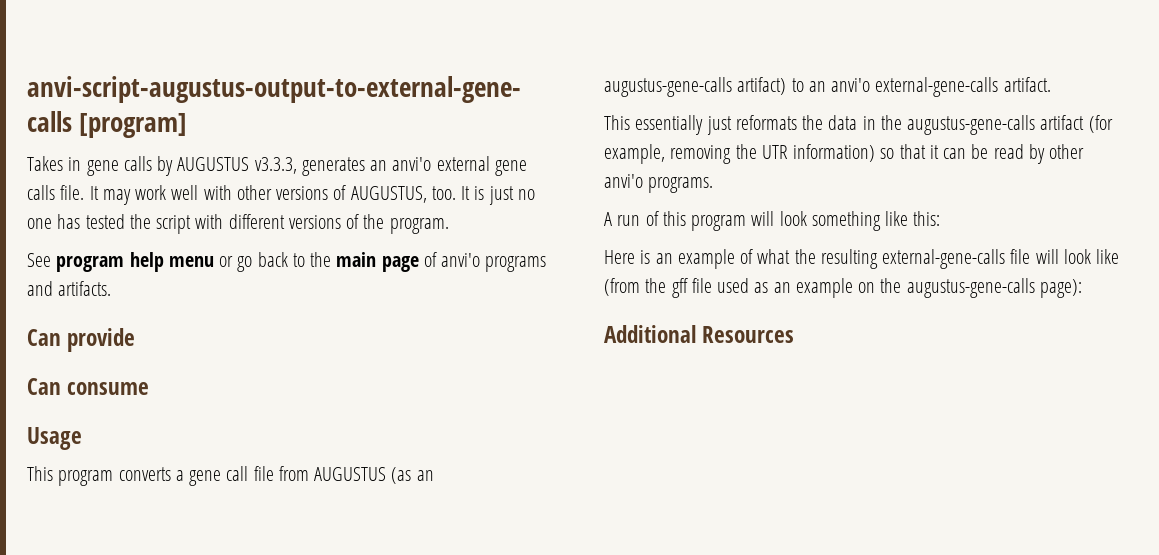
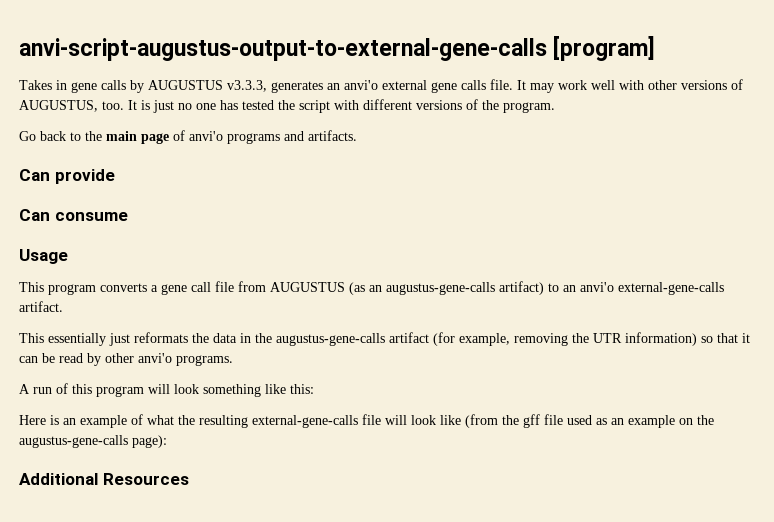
[27,252,253,272] See program help menu or go -> [19,131,36,141] Go

